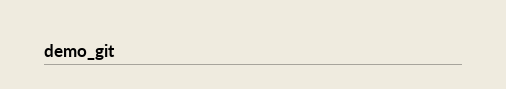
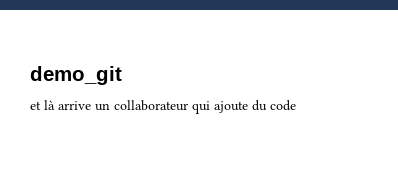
(115, 52) none -> [30,100,296,114] // et là arrive un collaborateur qui ajoute du code

